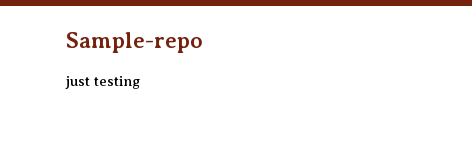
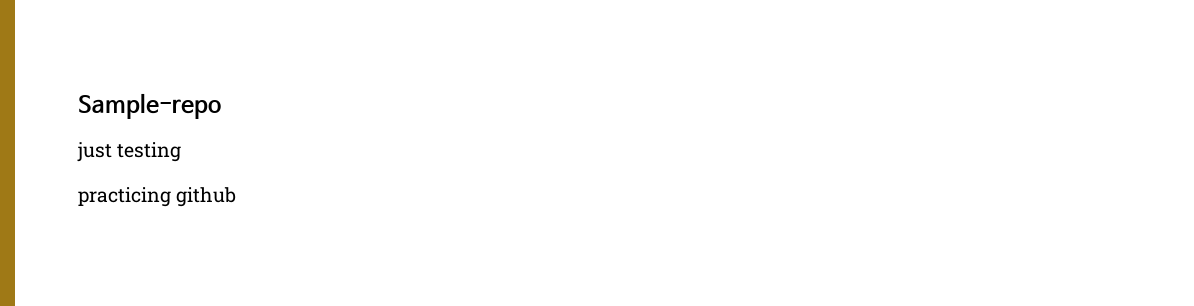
(140, 82) none -> [78,187,237,207] // practicing github

